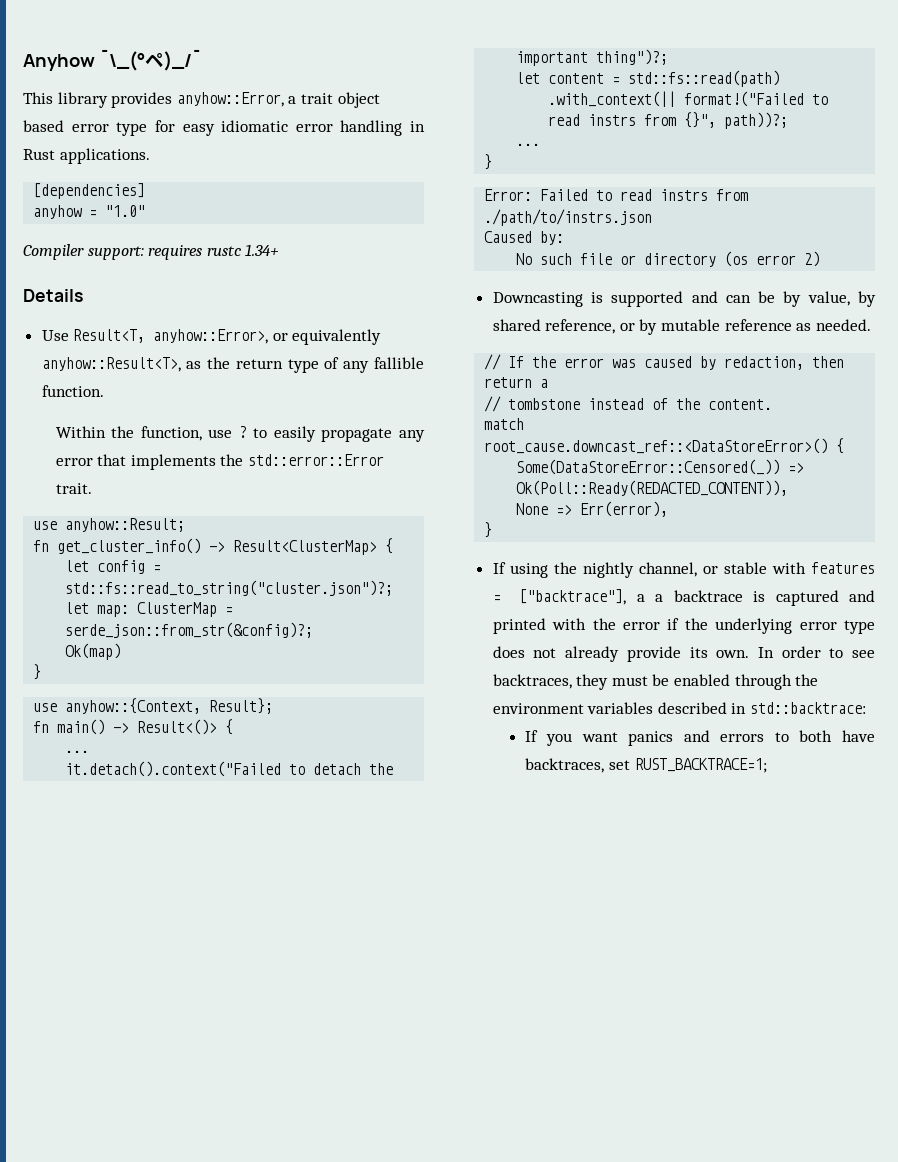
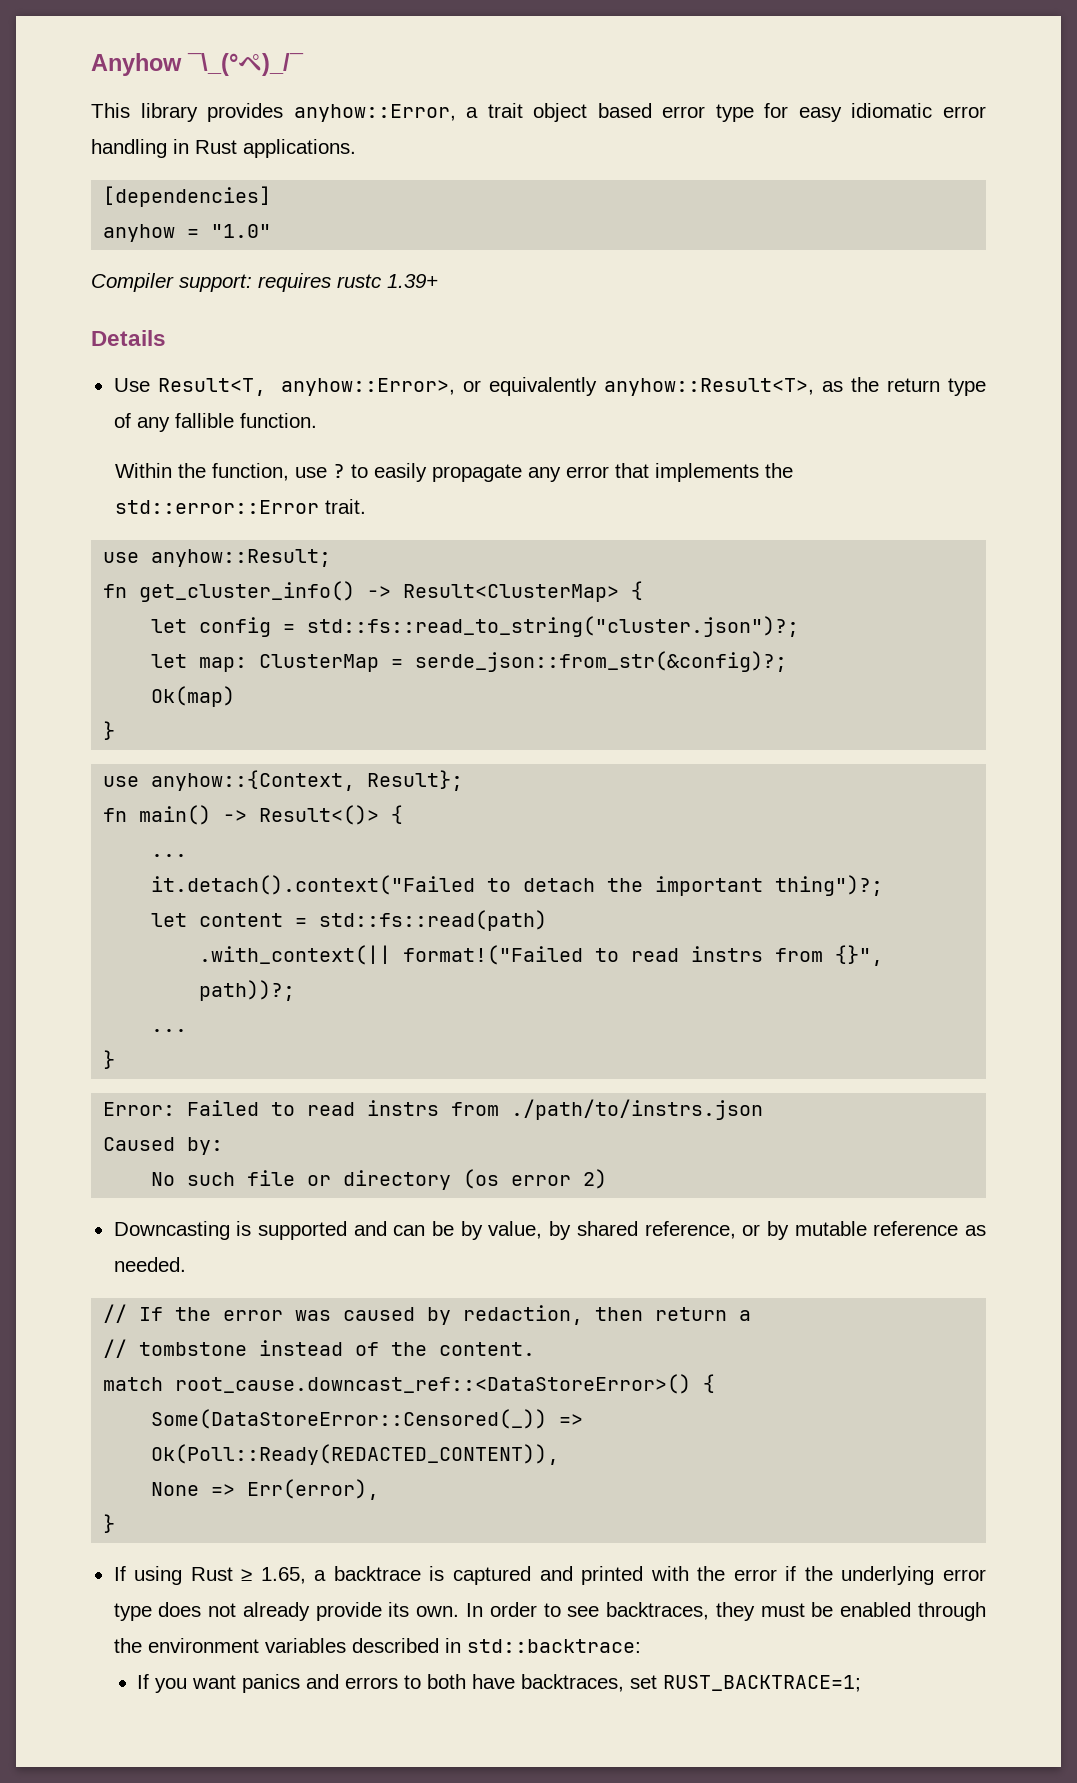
[245,244,280,256] 1.34+ -> [387,274,438,288] 1.39+
[553,562,875,578] [492,589,645,605] the nightly channel, or stable with features = ["backtrace"], a -> [190,1567,306,1584] Rust ≥ 1.65,

